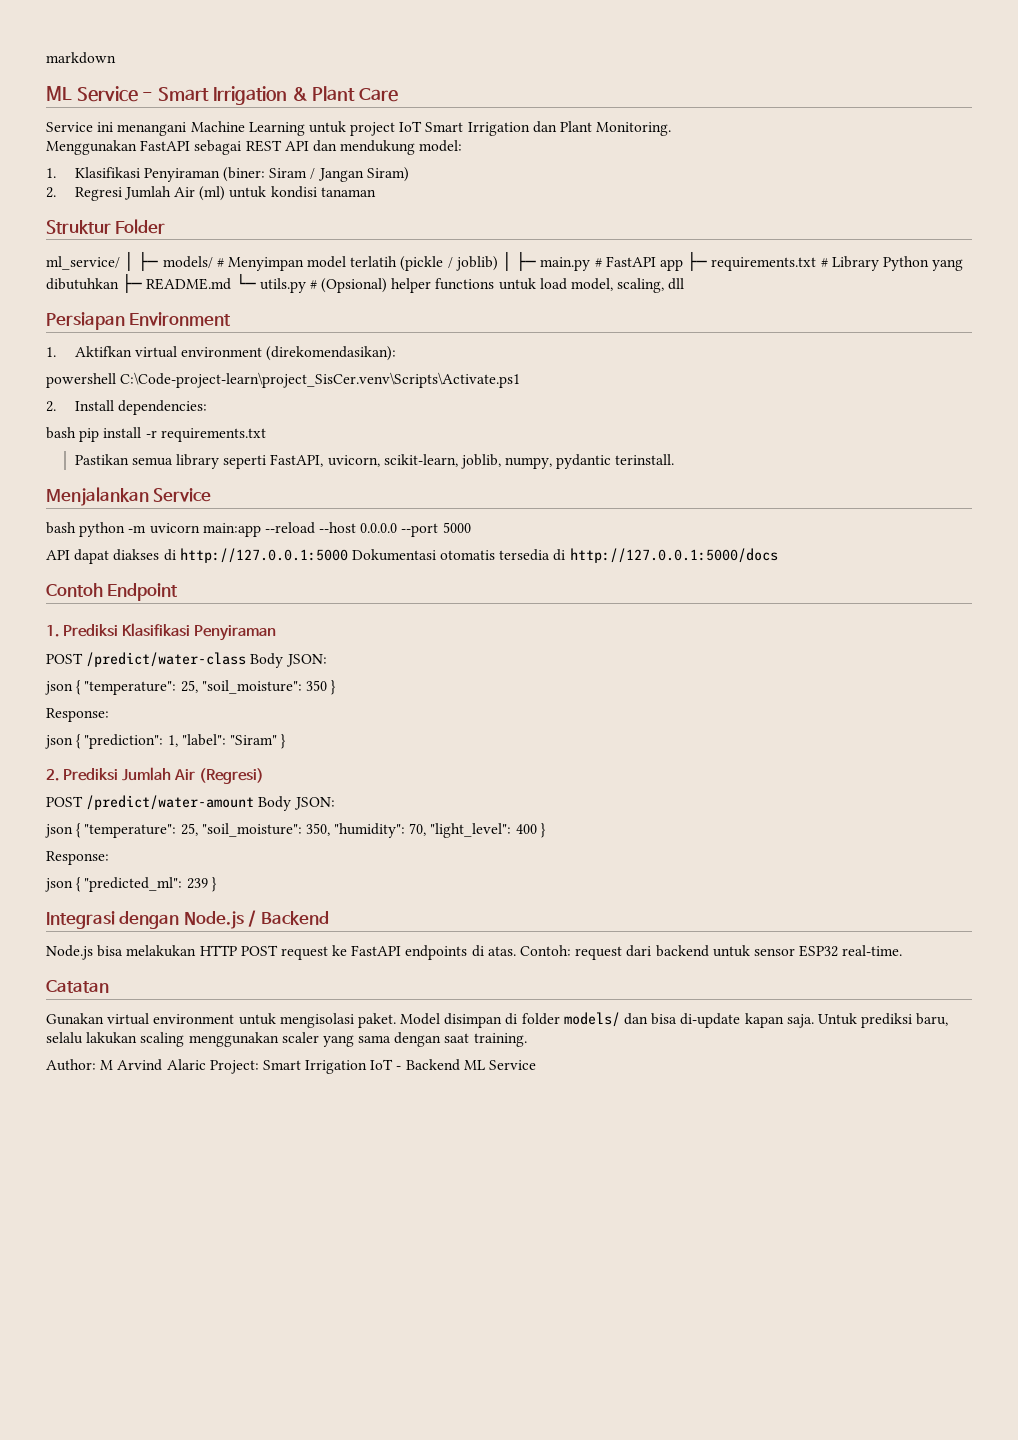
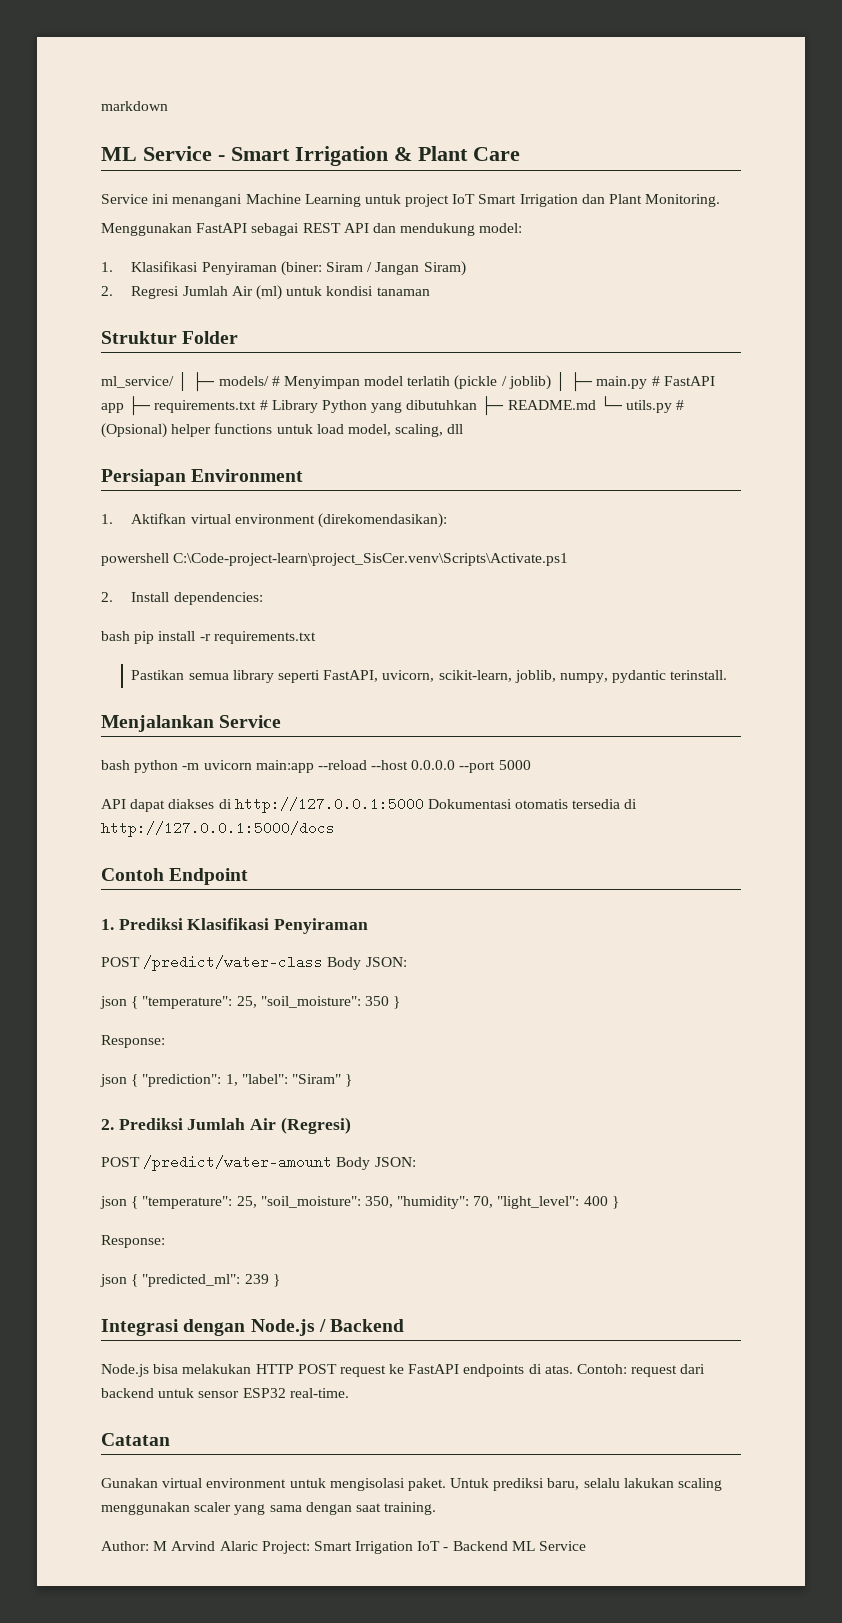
[400,1012,814,1028] Model disimpan di folder models/ dan bisa di-update kapan saja. -> (446, 1484) none

